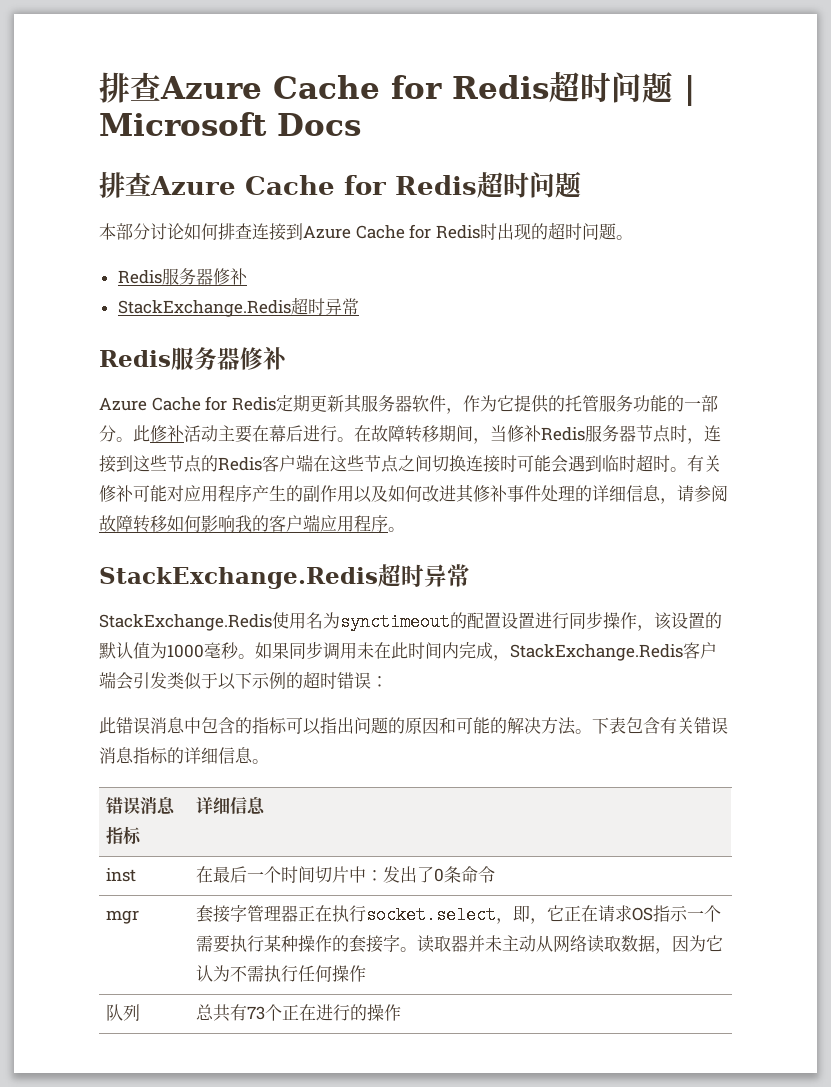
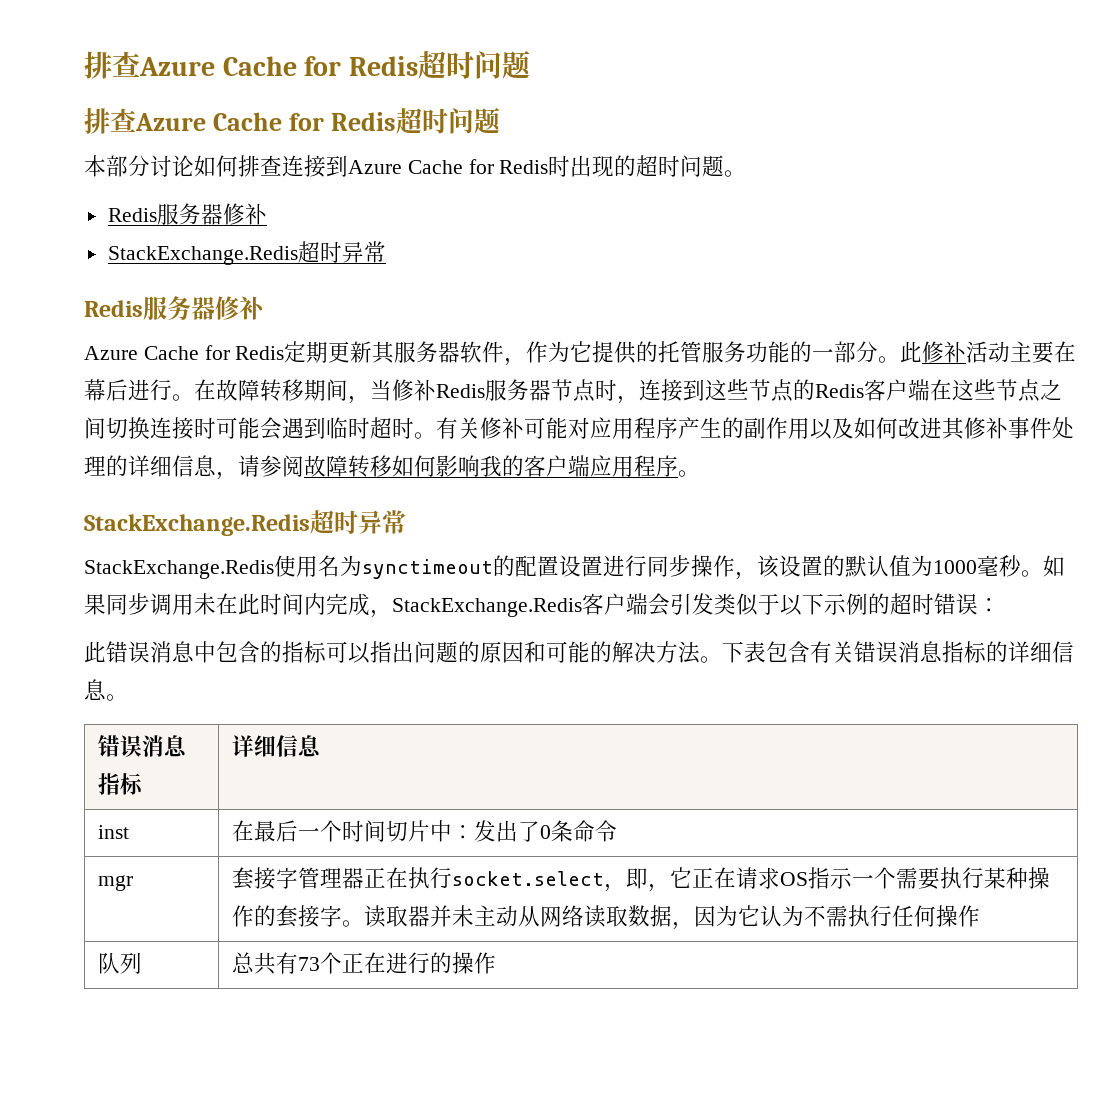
[99,71,695,106] [99,112,361,136] 排查Azure Cache for Redis超时问题 | Microsoft Docs -> [84,50,530,79] 排查Azure Cache for Redis超时问题

